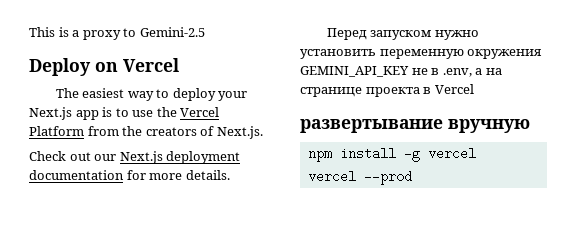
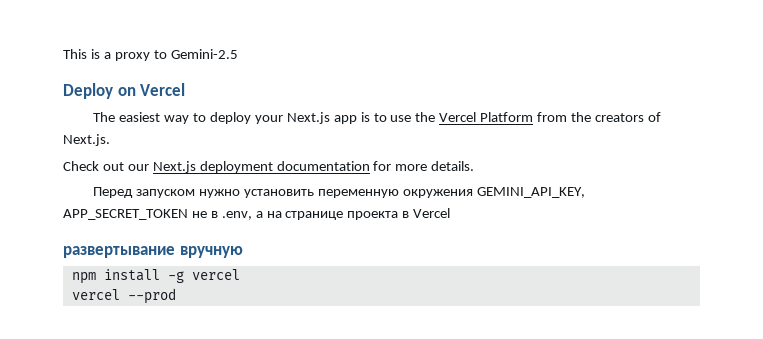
[300,66,409,77] GEMINI_API_KEY -> [476,187,585,198] [63,209,188,220] GEMINI_API_KEY, APP_SECRET_TOKEN

